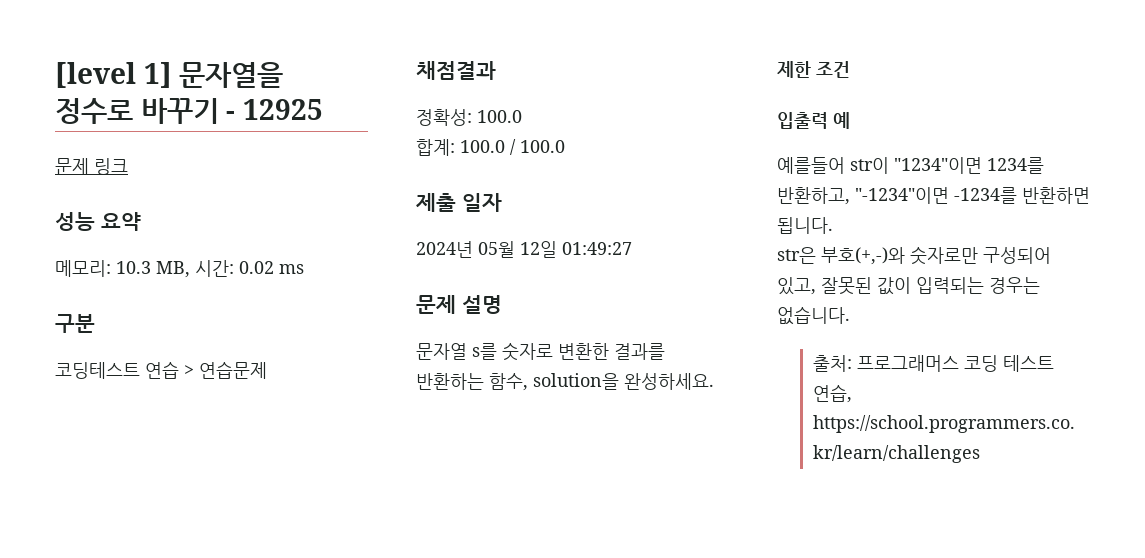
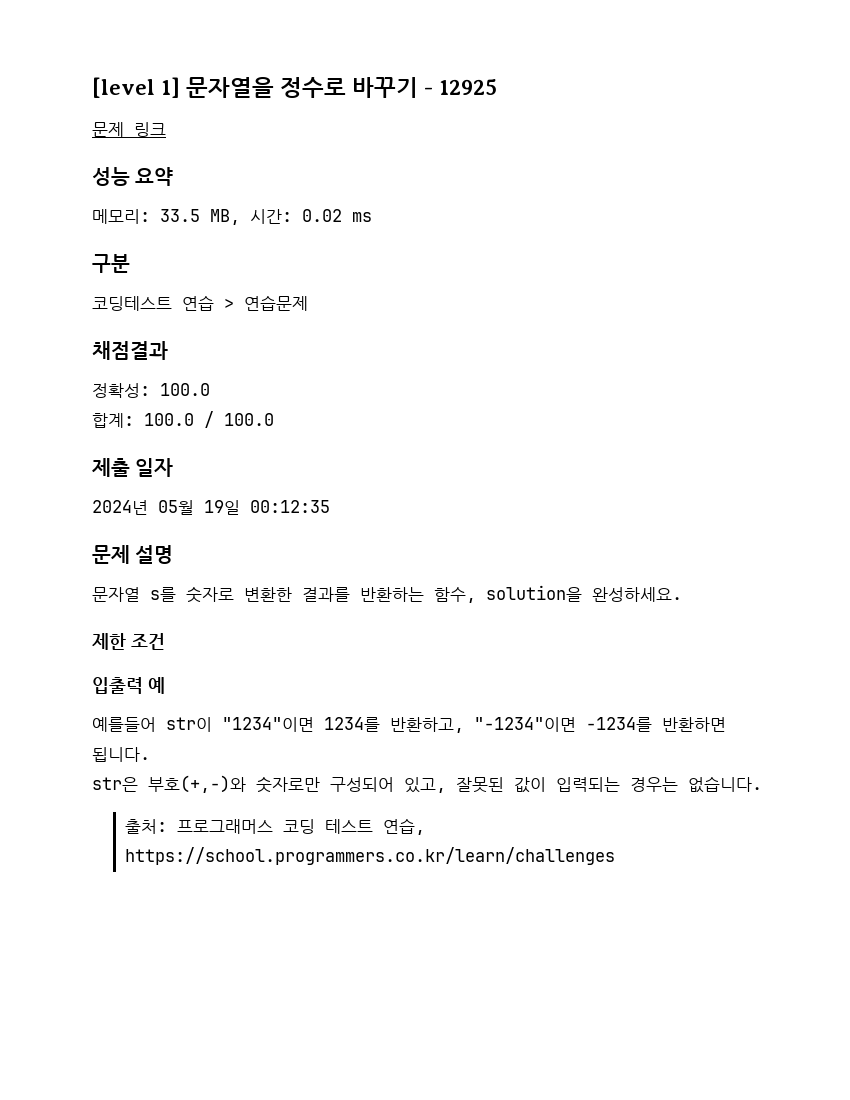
[116,261,151,274] 10.3 -> [160,209,200,222] 33.5
[520,241,632,258] 12일 01:49:27 -> [204,500,330,515] 19일 00:12:35

